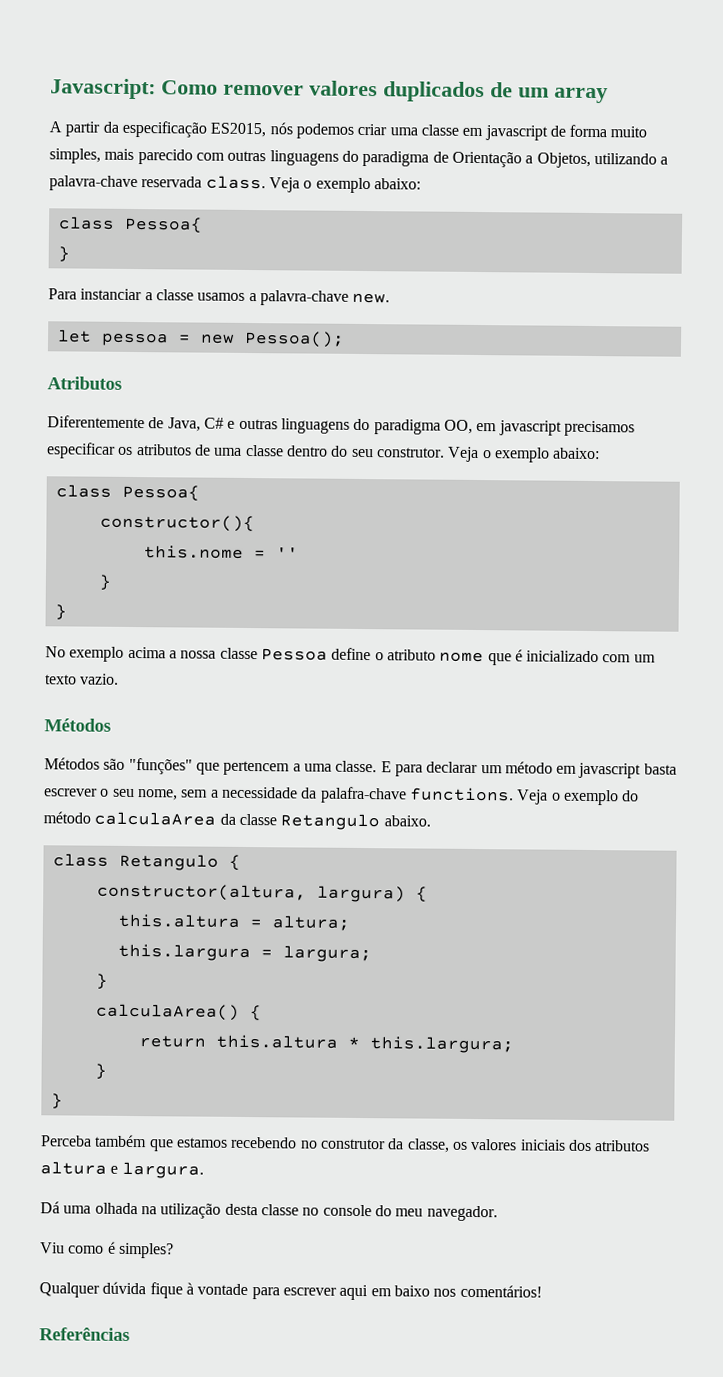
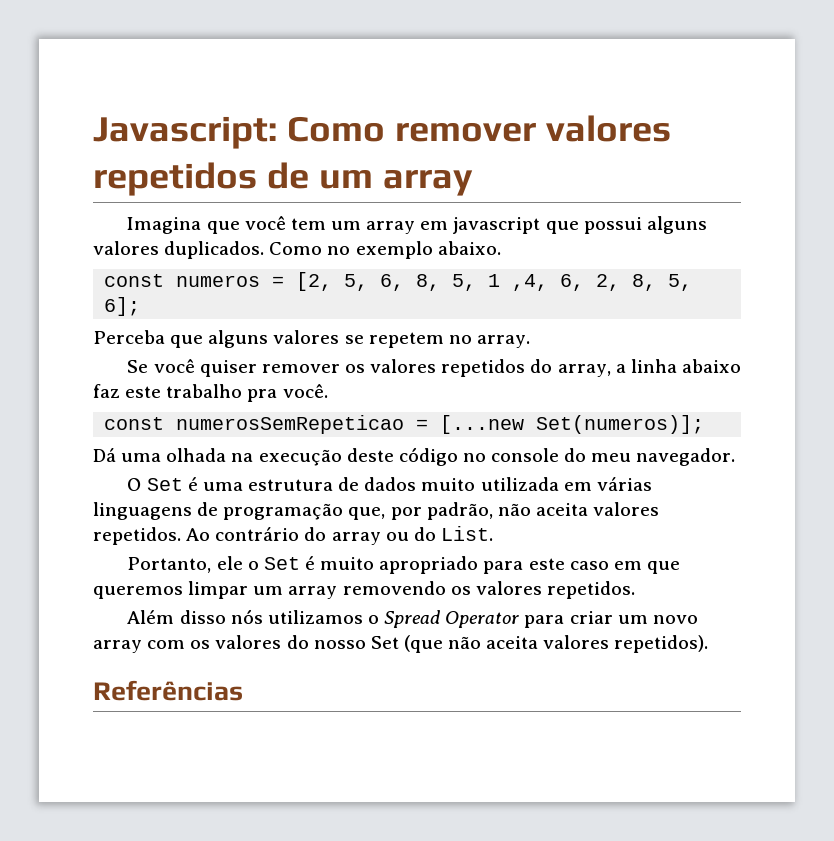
[383,81,485,103] duplicados -> [93,162,257,196] repetidos
[49,120,648,141] [49,148,669,168] [49,175,421,194] [57,216,203,233] [57,246,70,262] [48,288,391,306] [57,329,345,348] [47,376,122,390] [47,415,635,437] [46,442,601,463] [55,484,200,501] [99,514,255,533] [143,545,299,559] [98,574,111,590] [54,604,67,620] [45,646,656,666] [45,673,120,685] [44,718,111,732] [44,757,677,779] [44,786,640,806] [43,811,431,831] [52,853,241,871] [96,883,428,903] [117,913,351,931] [117,943,372,963] [95,973,108,989] [95,1003,262,1021] [138,1034,514,1054] [94,1063,107,1079] [50,1093,63,1109] [40,1134,651,1153] [40,1161,204,1179] A partir da especificação ES2015, nós podemos criar uma classe em javascript de forma muito simples, mais parecido com outras linguagens do paradigma de Orientação a Objetos, utilizando a palavra-chave reservada class. Veja o exemplo abaixo: // class Pessoa{ // } // Para instanciar a classe usamos a palavra-chave new. // let pessoa = new Pessoa(); // Atributos // Diferentemente de Java, C# e outras linguagens do paradigma OO, em javascript precisamos especificar os atributos de uma classe dentro do seu construtor. Veja o exemplo abaixo: // class Pessoa{ // constructor(){ // this.nome = '' // } // } // No exemplo acima a nossa classe Pessoa define o atributo nome que é inicializado com um texto vazio. // Métodos // Métodos são "funções" que pertencem a uma classe. E para declarar um método em javascript basta escrever o seu nome, sem a necessidade da palafra-chave functions. Veja o exemplo do método calculaArea da classe Retangulo abaixo. // class Retangulo { // constructor(altura, largura) { // this.altura = altura; // this.largura = largura; // } // calculaArea() { // return this.altura * this.largura; // } // } // Perceba também que estamos recebendo no construtor da classe, os valores iniciais dos atributos altura e largura. -> [127,216,707,234] [93,241,501,259] [104,272,693,291] [104,297,141,316] [93,330,530,348] [127,359,741,377] [93,384,328,402] [104,415,705,434] Imagina que você tem um array em javascript que possui alguns valores duplicados. Como no exemplo abaixo. // const numeros = [2, 5, 6, 8, 5, 1 ,4, 6, 2, 8, 5, 6]; // Perceba que alguns valores se repetem no array. // Se você quiser remover os valores repetidos do array, a linha abaixo faz este trabalho pra você. // const numerosSemRepeticao = [...new Set(numeros)];
[160,1203,299,1219] utilização desta classe -> [258,447,458,466] execução deste código
[40,1241,174,1259] [39,1281,542,1301] Viu como é simples? // Qualquer dúvida fique à vontade para escrever aqui em baixo nos comentários! -> [127,477,652,491] [93,502,660,520] [93,526,493,545] [127,556,680,574] [93,581,635,599] [127,609,698,628] [93,635,709,653] O Set é uma estrutura de dados muito utilizada em várias linguagens de programação que, por padrão, não aceita valores repetidos. Ao contrário do array ou do List. // Portanto, ele o Set é muito apropriado para este caso em que queremos limpar um array removendo os valores repetidos. // Além disso nós utilizamos o Spread Operator para criar um novo array com os valores do nosso Set (que não aceita valores repetidos).

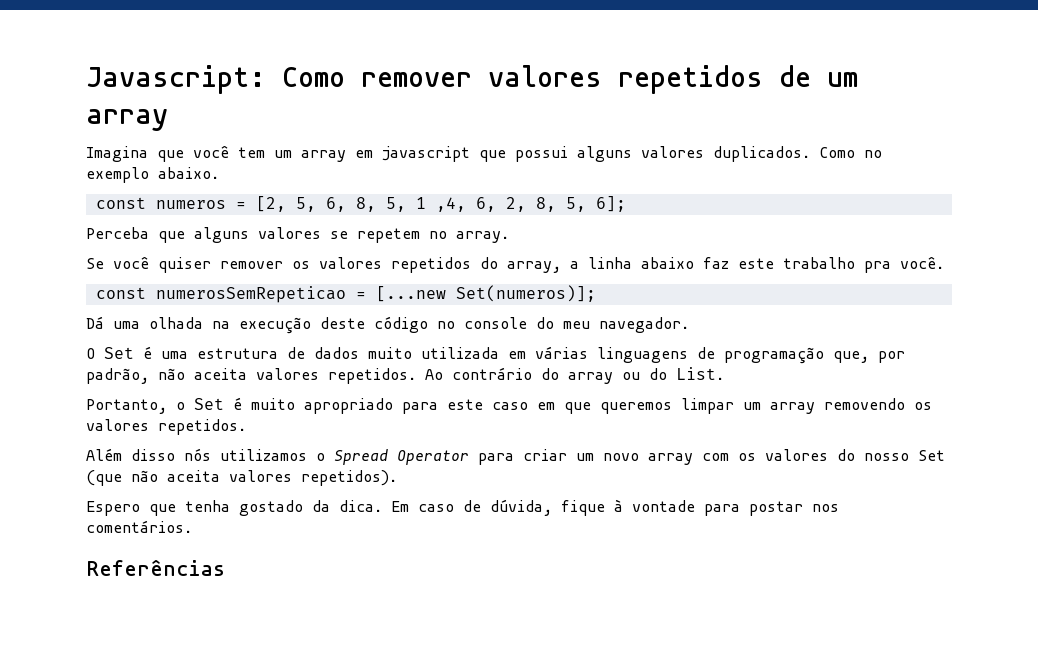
[216,556,243,570] ele -> (167, 406) none
(709, 644) none -> [86,499,839,516] [86,520,192,533] // Espero que tenha gostado da dica. Em caso de dúvida, fique à vontade para postar nos comentários.

